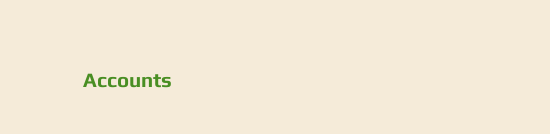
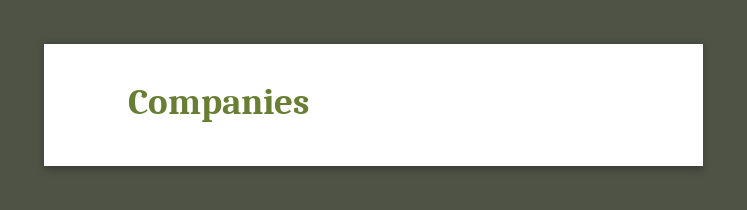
[83,73,172,88] Accounts -> [128,89,309,122] Companies

